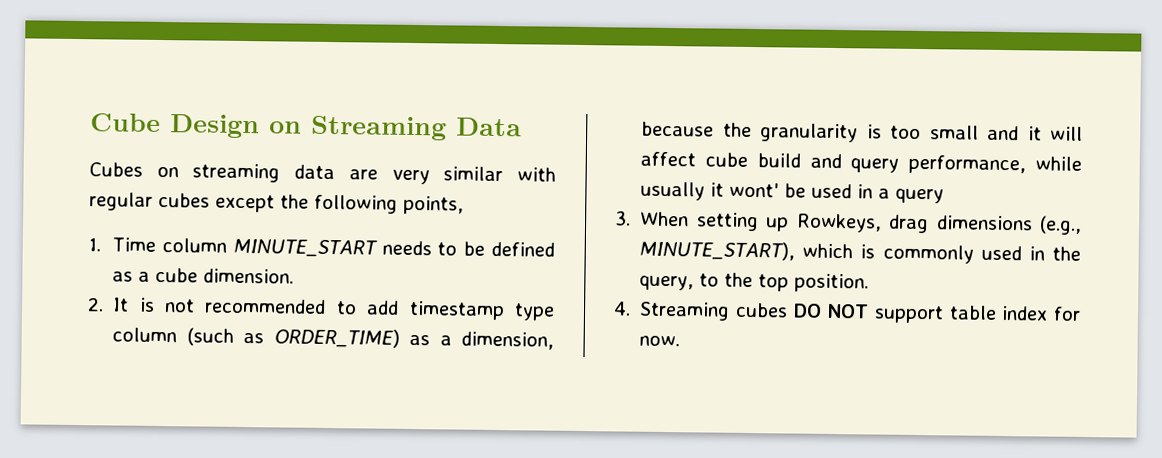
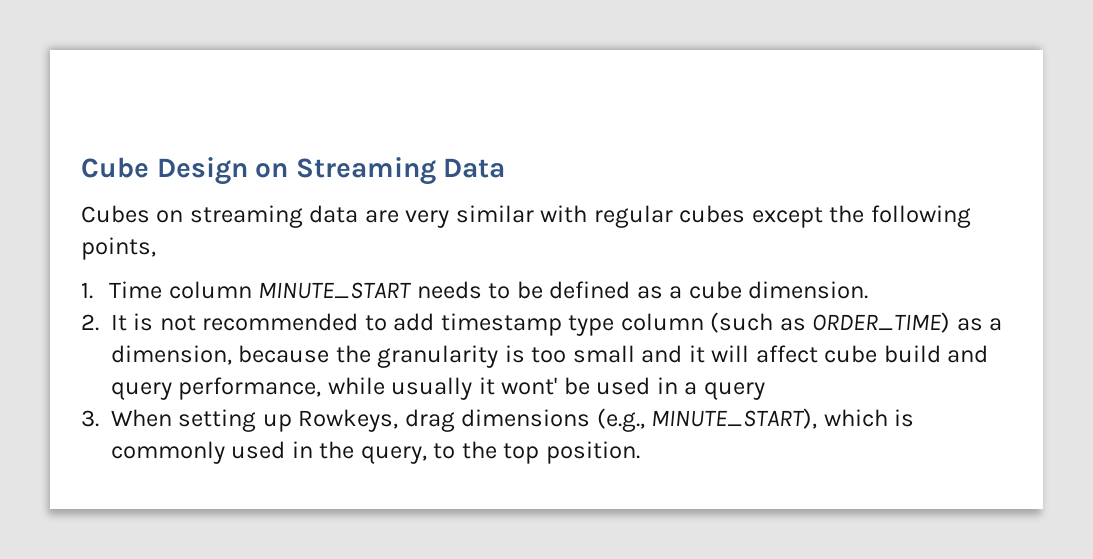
[613,301,1081,324] [639,335,681,347] // 4. Streaming cubes DO NOT support table index for now. -> (640, 452) none

